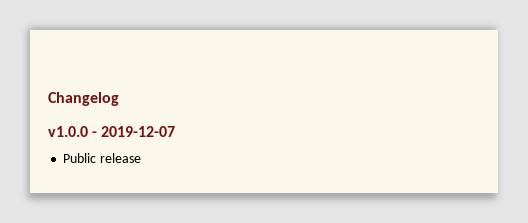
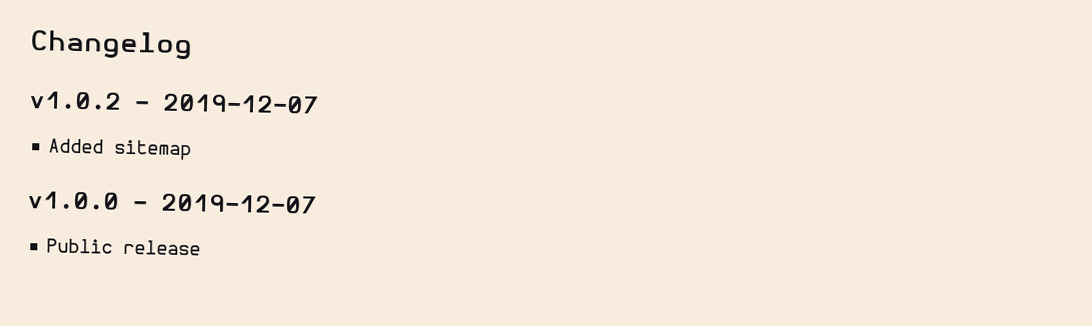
(119, 99) none -> [28,91,320,114] [48,138,193,161] // v1.0.2 - 2019-12-07 // Added sitemap

